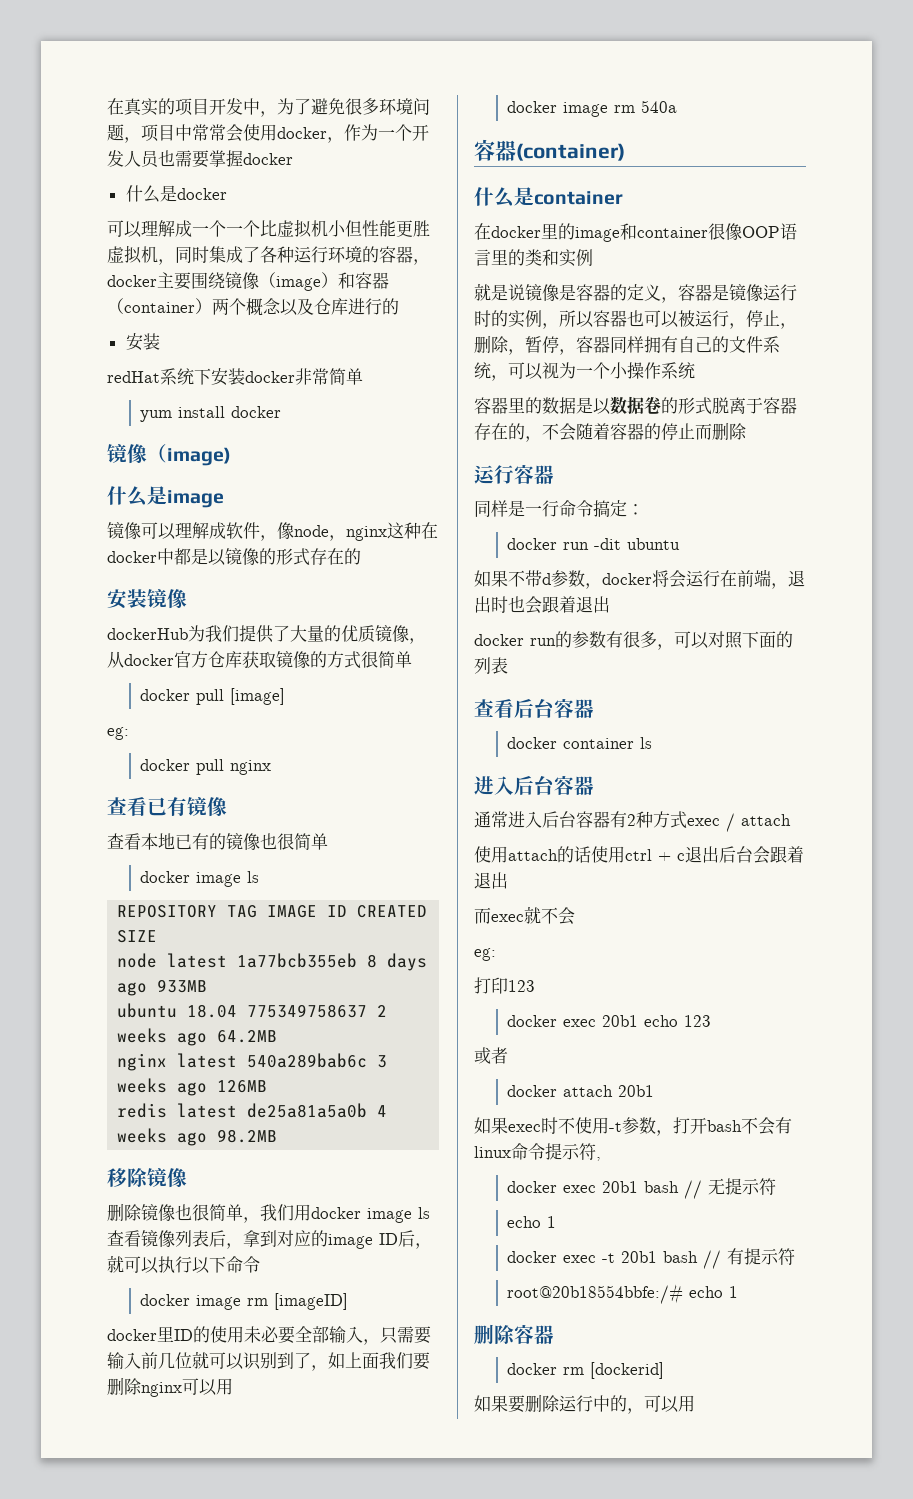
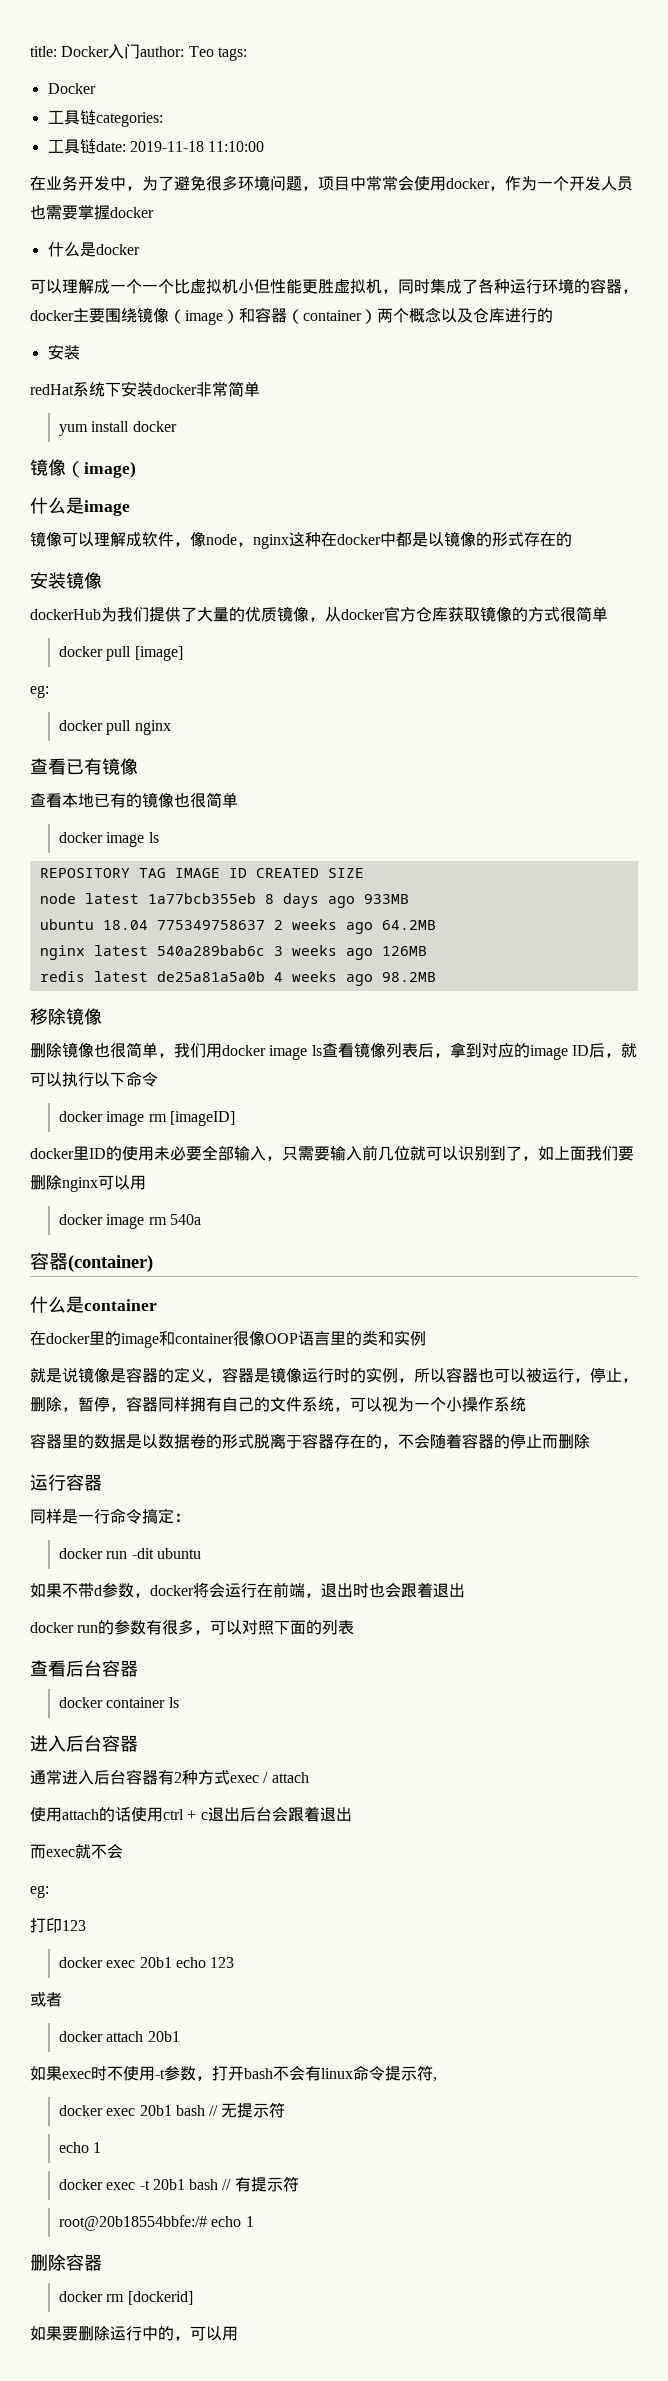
[107,98,209,116] 在真实的项目 -> [30,43,247,61] [47,83,96,94] [47,110,163,127] [47,139,265,154] [30,175,78,191] title: Docker入门author: Teo tags: // Docker // 工具链categories: // 工具链date: 2019-11-18 11:10:00 // 在业务

